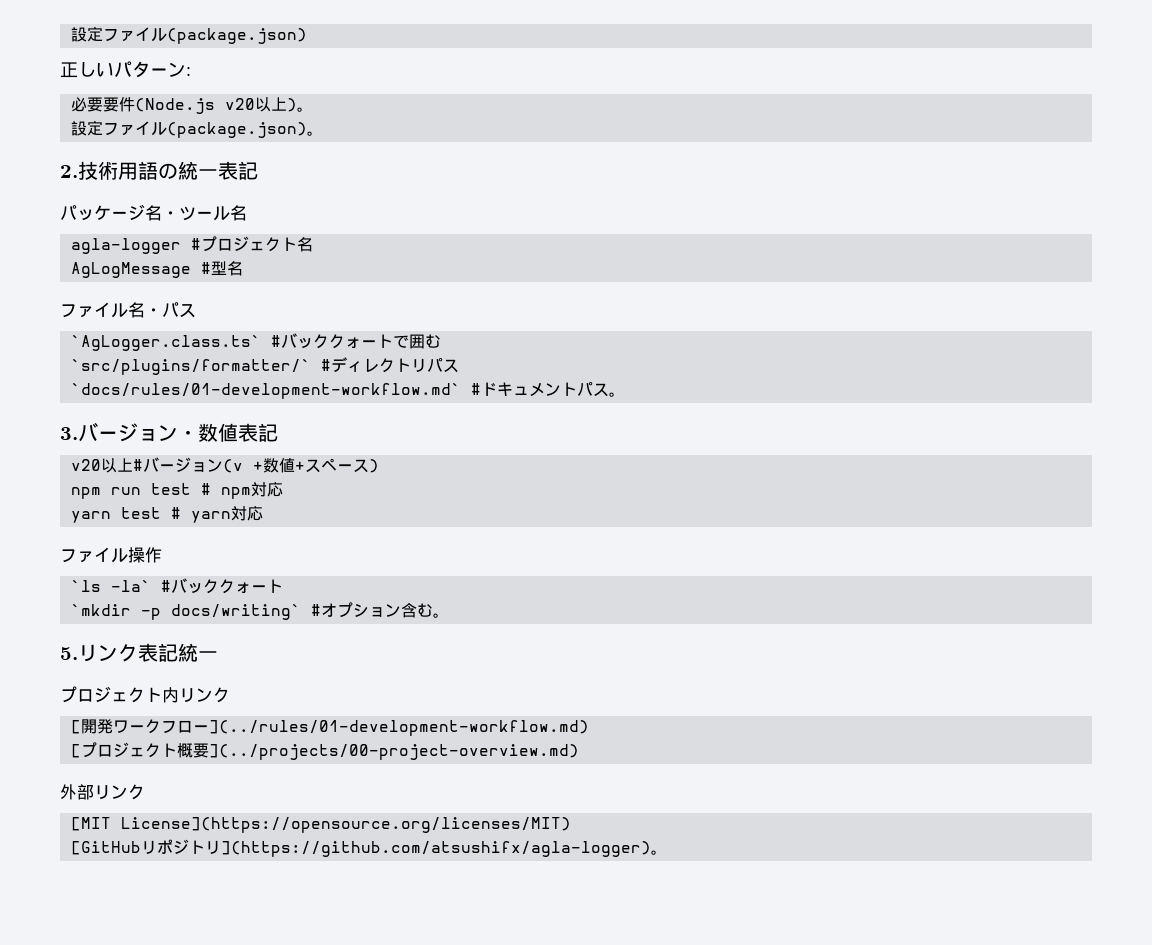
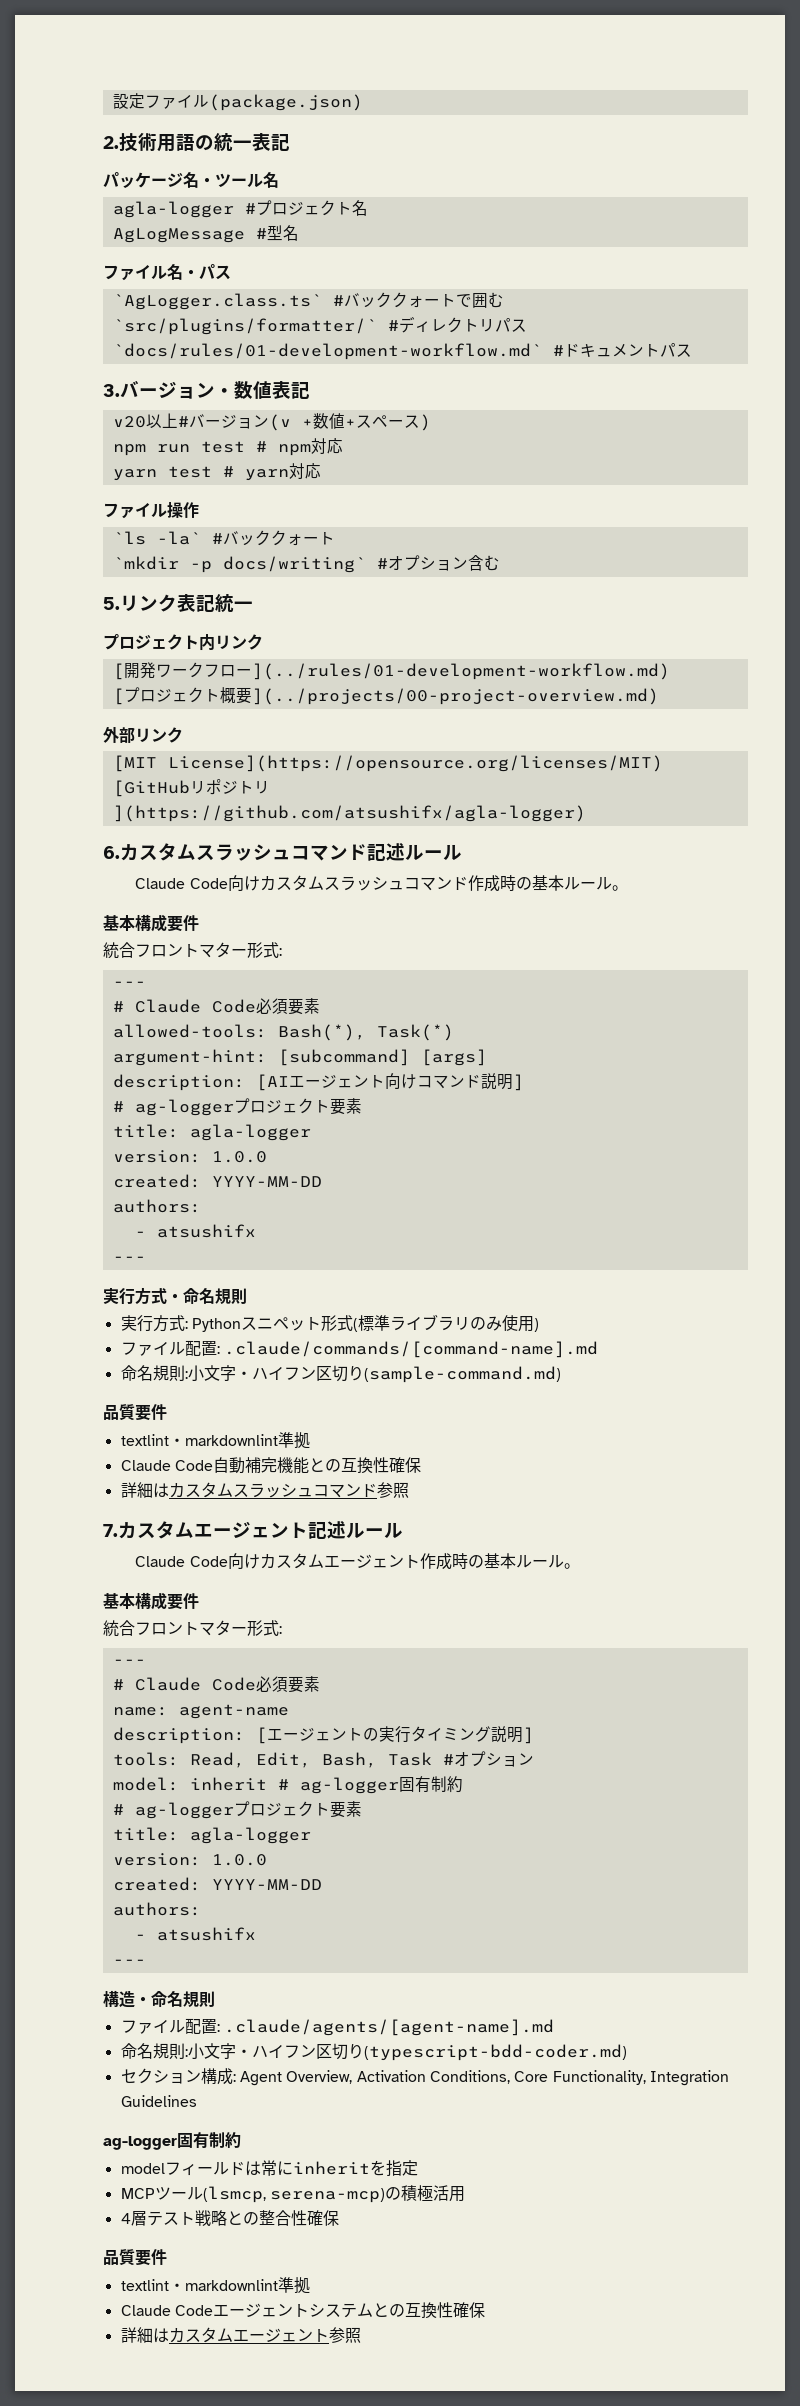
[70,26,307,44] [60,61,191,78] [70,97,313,114] [70,120,323,138] 設定ファイル(package.json) // 正しいパターン: // 必要要件(Node.js v20以上)。 // 設定ファイル(package.json)。 -> [112,93,363,111] 設定ファイル(package.json)
[608,392,625,397] 。 -> (692, 350) none
[432,613,449,618] 。 -> (500, 563) none
[650,850,667,855] 。 -> [103,843,462,861] [135,875,628,892] [103,914,199,932] [103,942,282,959] [112,981,146,987] [112,998,320,1015] [112,1024,454,1041] [112,1049,487,1066] [112,1073,524,1091] [112,1098,362,1116] [112,1124,311,1141] [112,1150,267,1163] [112,1174,322,1188] [112,1199,201,1213] [134,1224,256,1238] [112,1256,146,1262] [103,1287,247,1305] [120,1314,539,1332] [120,1340,598,1358] [120,1365,561,1383] [103,1404,167,1421] [120,1432,310,1449] [120,1457,421,1474] [120,1482,409,1498] [103,1521,403,1539] [135,1553,580,1570] [103,1592,199,1610] [103,1620,282,1637] [112,1659,146,1665] [112,1676,320,1693] [112,1704,289,1719] [112,1726,534,1744] [112,1751,534,1768] [112,1776,463,1794] [112,1801,362,1819] [112,1827,311,1844] [112,1853,267,1866] [112,1877,322,1891] [112,1902,201,1916] [134,1927,256,1941] [112,1959,146,1965] [103,1990,215,2008] [120,2018,554,2036] [120,2043,627,2061] [120,2068,729,2086] [120,2095,197,2107] [103,2132,241,2150] [120,2160,418,2177] [120,2185,465,2203] [120,2210,339,2227] [103,2249,167,2266] [120,2277,310,2294] [120,2302,485,2319] [120,2327,361,2343] // 6.カスタムスラッシュコマンド記述ルール // Claude Code向けカスタムスラッシュコマンド作成時の基本ルール。 // 基本構成要件 // 統合フロントマター形式: // --- // # Claude Code必須要素 // allowed-tools: Bash(*), Task(*) // argument-hint: [subcommand] [args] // description: [AIエージェント向けコマンド説明] // # ag-loggerプロジェクト要素 // title: agla-logger // version: 1.0.0 // created: YYYY-MM-DD // authors: // - atsushifx // --- // 実行方式・命名規則 // 実行方式: Pythonスニペット形式(標準ライブラリのみ使用) // ファイル配置: .claude/commands/[command-name].md // 命名規則:小文字・ハイフン区切り(sample-command.md) // 品質要件 // textlint・markdownlint準拠 // Claude Code自動補完機能との互換性確保 // 詳細はカスタムスラッシュコマンド参照 // 7.カスタムエージェント記述ルール // Claude Code向けカスタムエージェント作成時の基本ルール。 // 基本構成要件 // 統合フロントマター形式: // --- // # Claude Code必須要素 // name: agent-name // description: [エージェントの実行タイミング説明] // tools: Read, Edit, Bash, Task #オプション // model: inherit # ag-logger固有制約 // # ag-loggerプロジェクト要素 // title: agla-logger // version: 1.0.0 // created: YYYY-MM-DD // authors: // - atsushifx // --- // 構造・命名規則 // ファイル配置: .claude/agents/[agent-name].md // 命名規則:小文字・ハイフン区切り(typescript-bdd-coder.md) // セクション構成: Agent Overview, Activation Conditions, Core Functionality, Integration Guidelines // ag-logger固有制約 // modelフィールドは常にinheritを指定 // MCPツール(lsmcp, serena-mcp)の積極活用 // 4層テスト戦略との整合性確保 // 品質要件 // textlint・markdownlint準拠 // Claude Codeエージェントシステムとの互換性確保 // 詳細はカスタムエージェント参照

